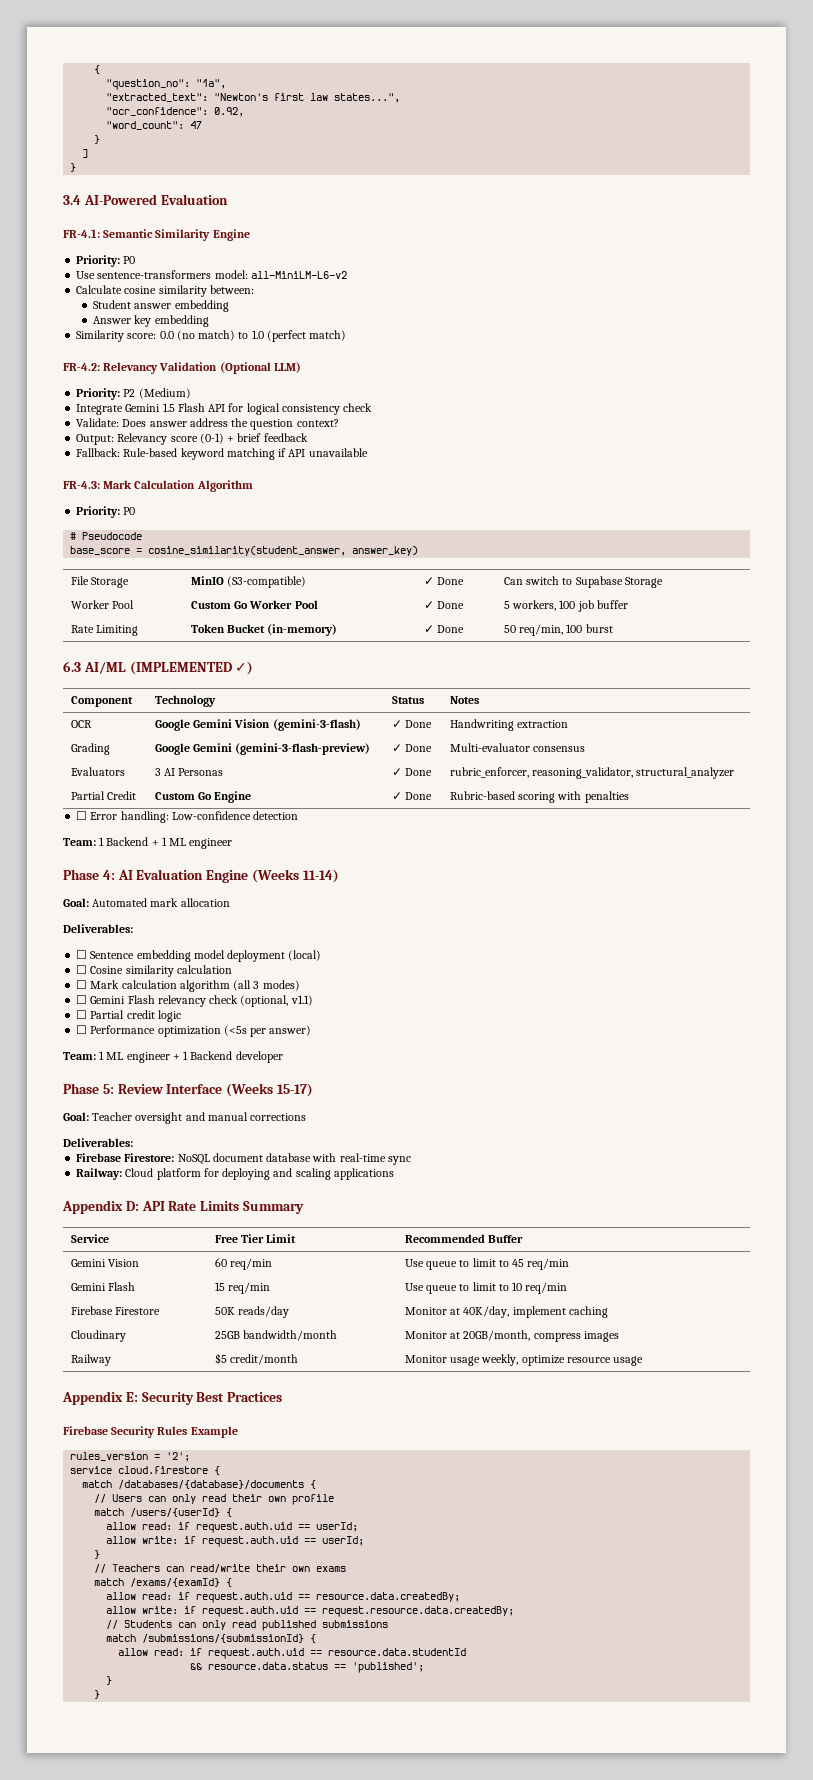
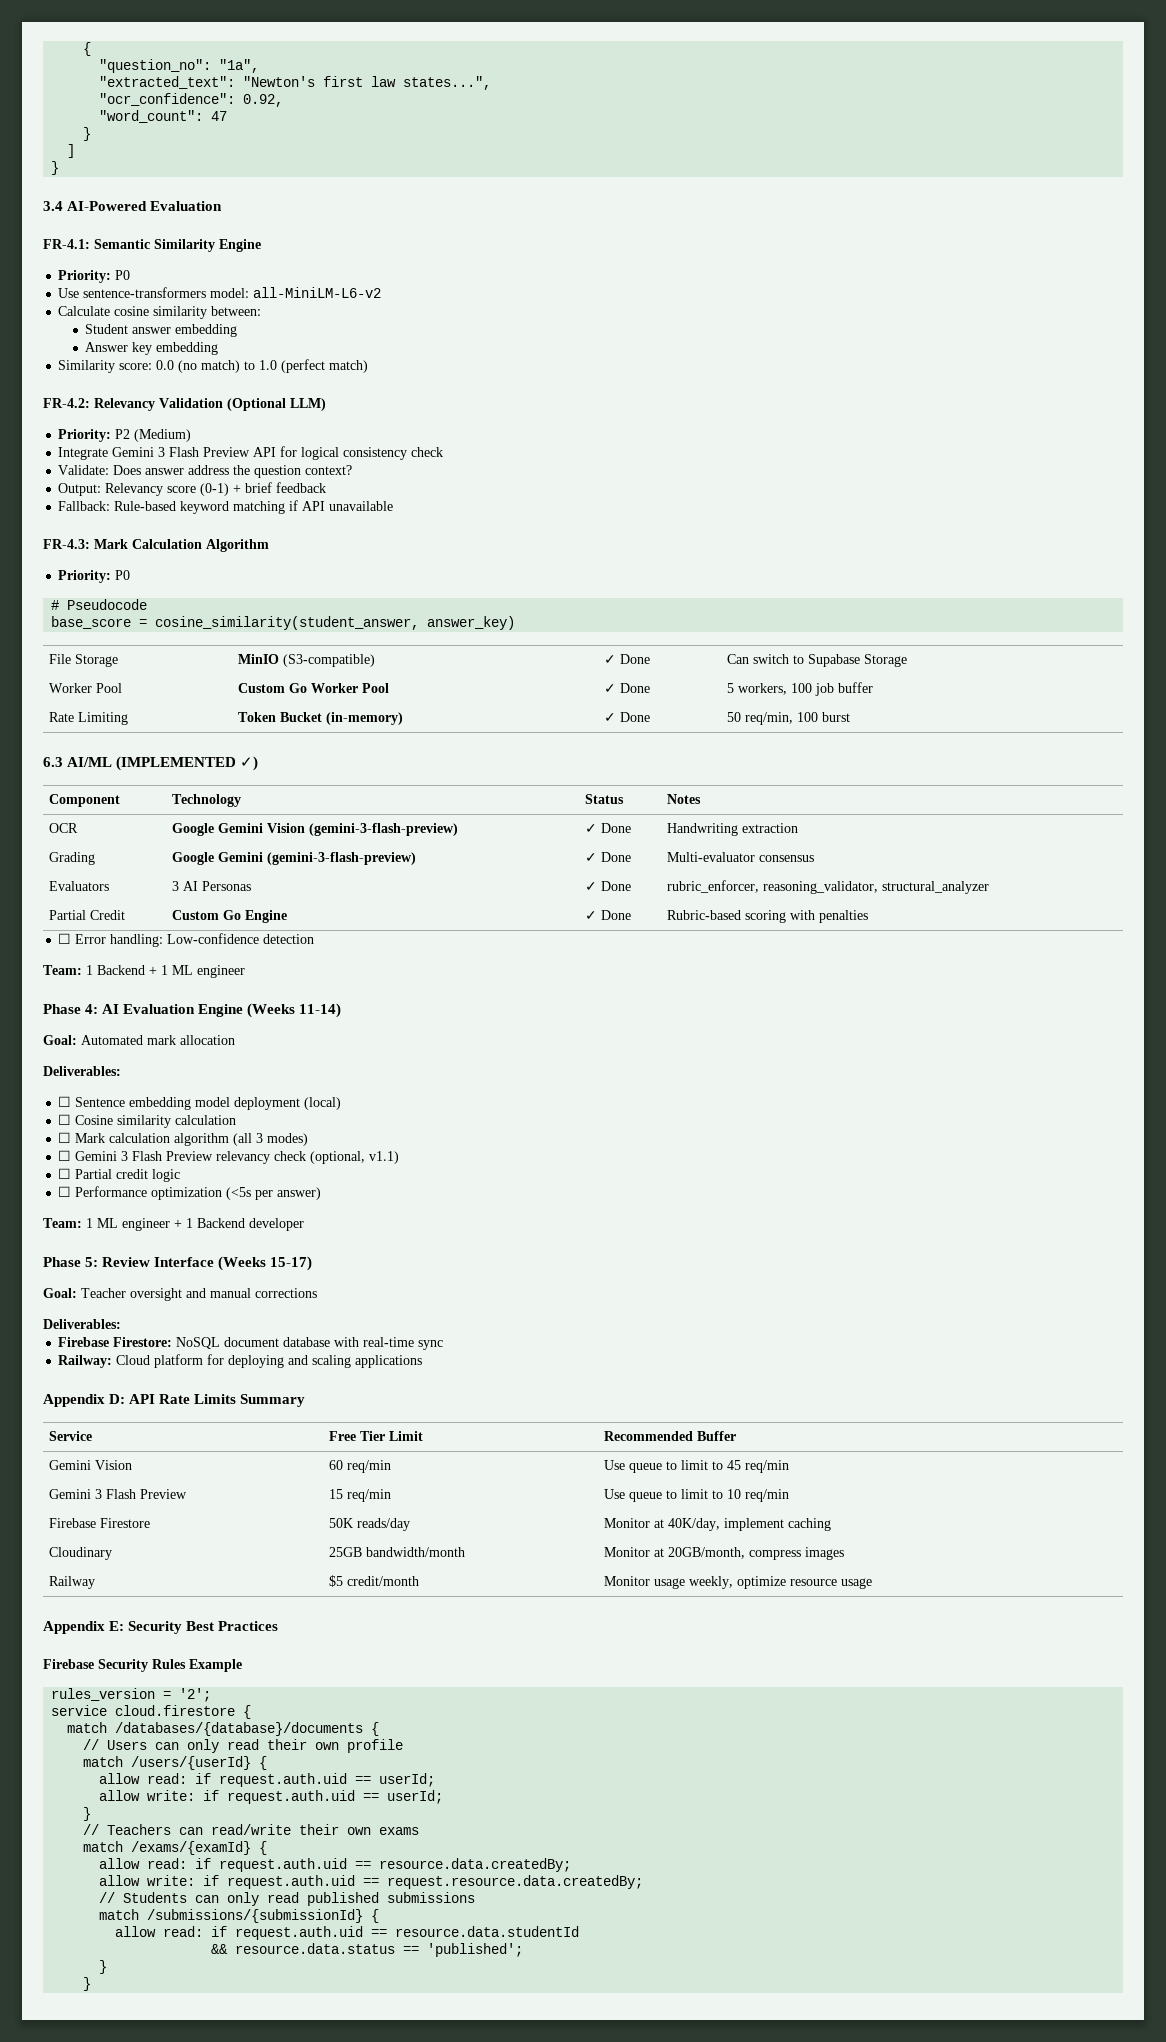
[162,403,205,412] 1.5 Flash -> [158,447,251,457] 3 Flash Preview
[272,719,361,731] (gemini-3-flash) -> [309,823,459,836] (gemini-3-flash-preview)
[127,995,155,1004] Flash -> [121,1151,214,1161] 3 Flash Preview
[108,1282,136,1291] Flash -> [95,1489,188,1499] 3 Flash Preview

